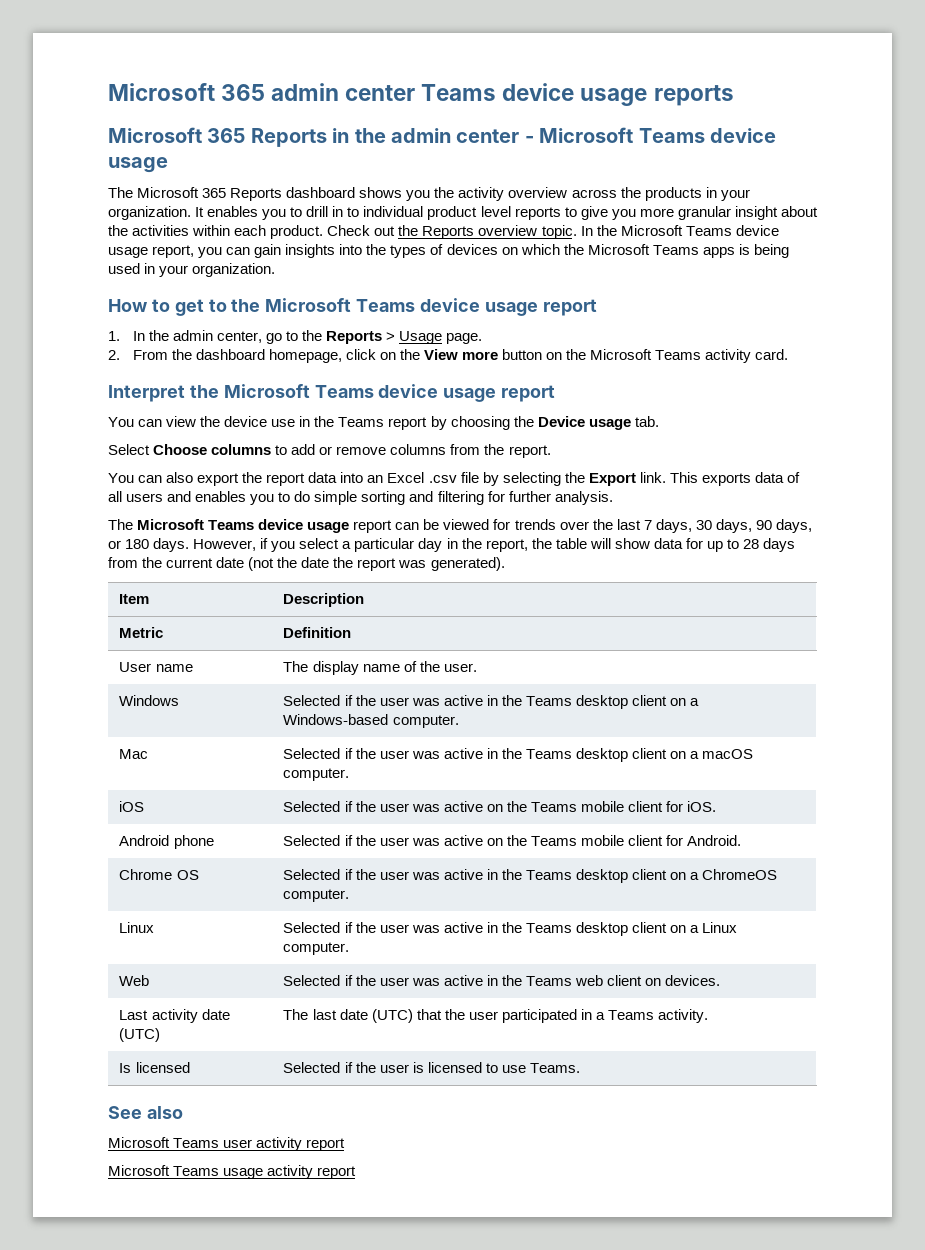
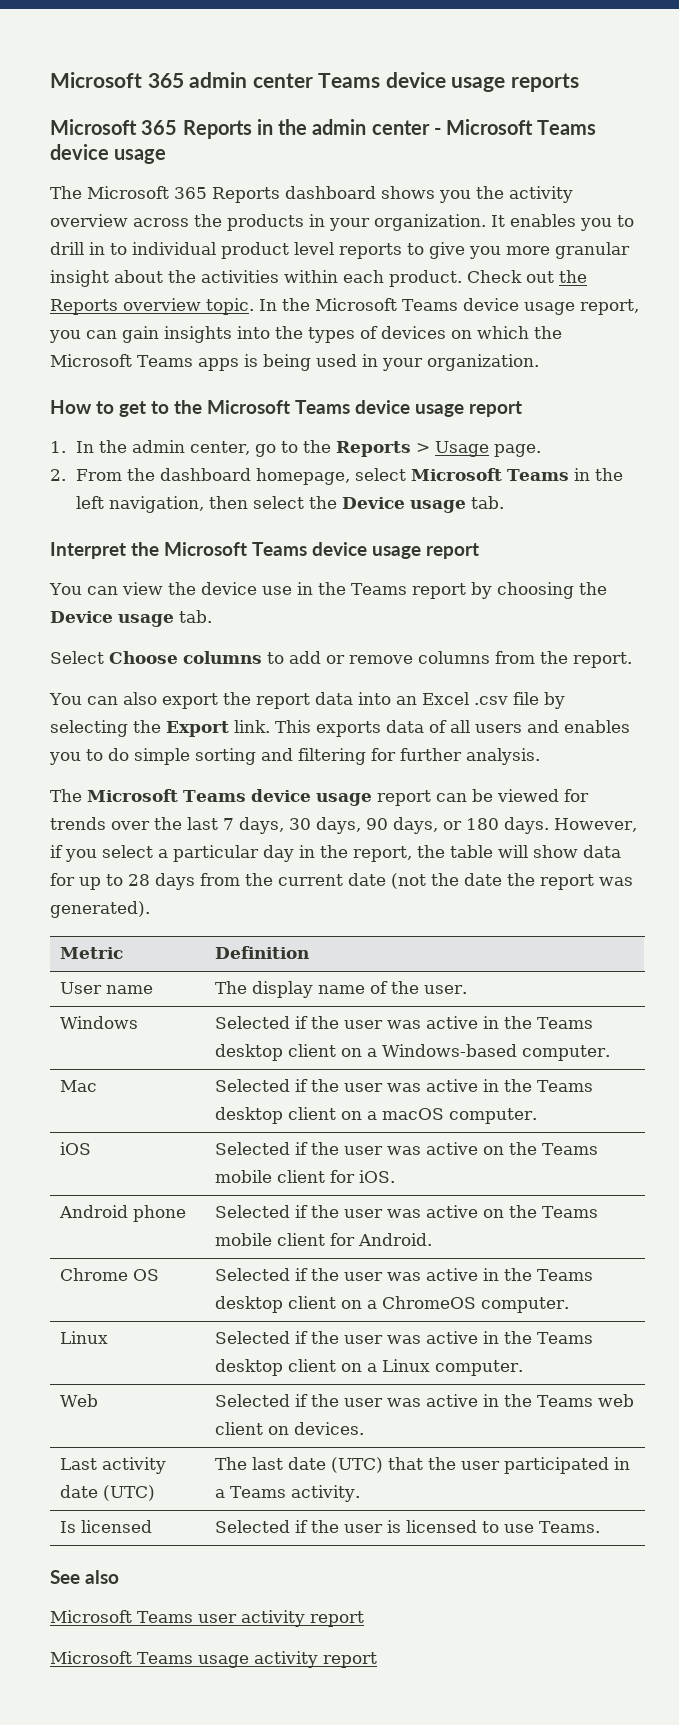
[345,349,789,363] click on the View more button on the Microsoft Teams activity card. -> [354,468,624,481] [75,496,504,513] select Microsoft Teams in the left navigation, then select the Device usage tab.
[119,594,150,604] [283,593,365,607] // Item | Description -> (150, 909) none

